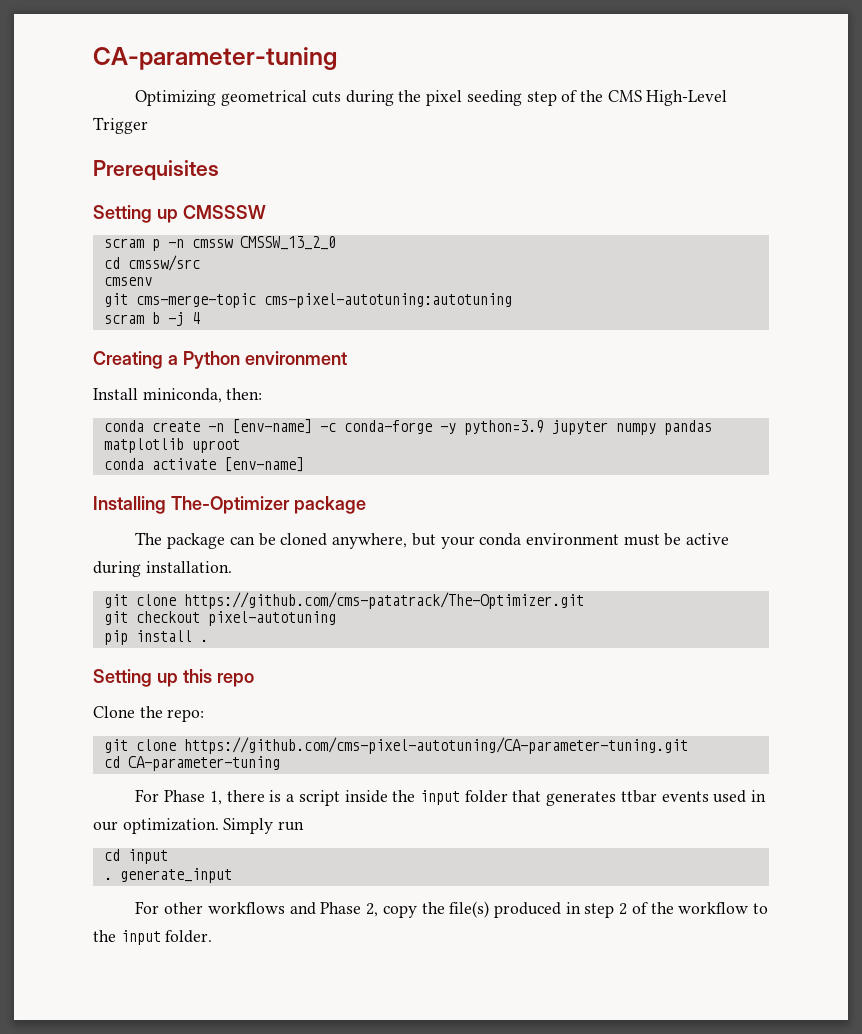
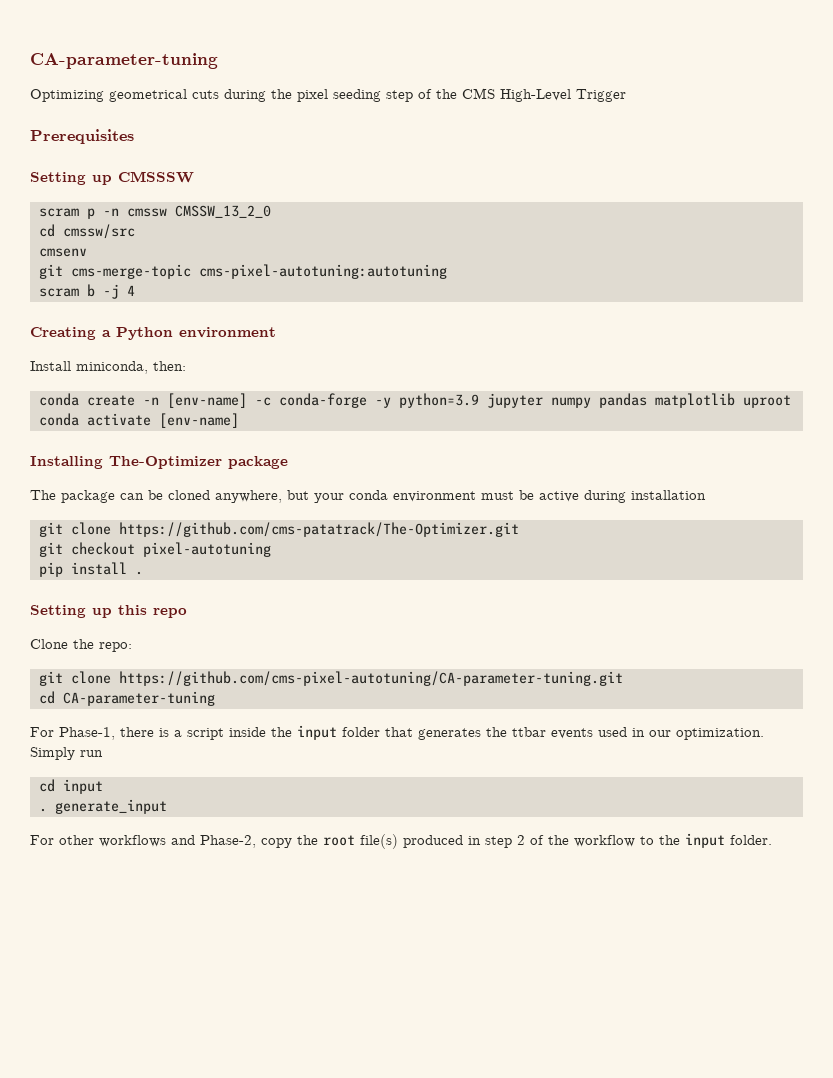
[145,561,232,573] installation. -> [631,490,706,500] installation
[164,790,222,805] Phase 1, -> [59,727,115,740] Phase-1,
(617, 798) none -> [486,727,507,737] the
[320,902,379,917] Phase 2, -> [200,835,256,848] Phase-2,
(445, 908) none -> [323,835,355,846] root

